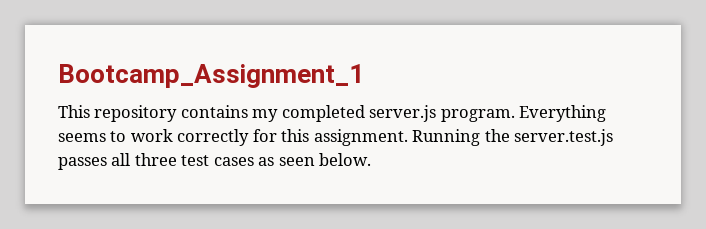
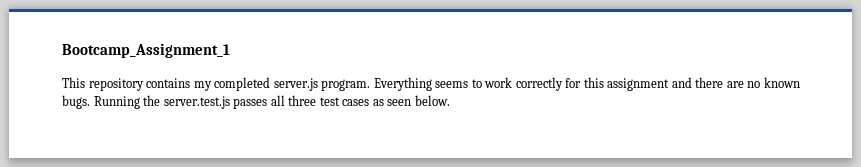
[313,129,408,146] assignment. -> [607,77,800,91] [62,95,90,109] assignment and there are no known bugs.

